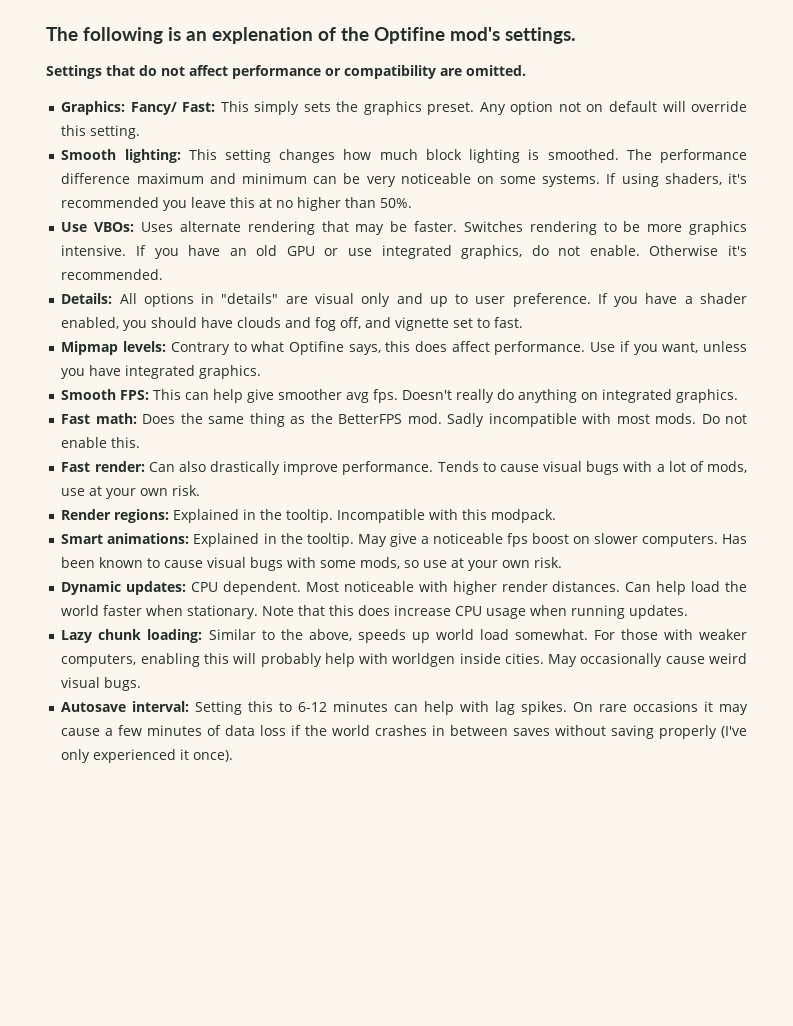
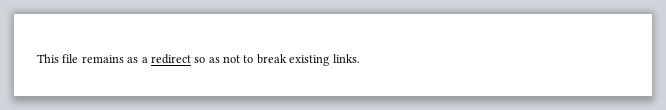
[46,27,576,44] [46,65,526,79] [61,101,747,115] [61,125,141,139] [61,149,748,163] [61,173,748,187] [61,197,413,211] [61,221,747,235] [61,245,748,259] [61,269,164,280] [61,293,747,307] [61,317,524,331] [61,341,748,355] [61,365,262,379] [61,389,739,403] [61,413,748,427] [61,437,141,448] [61,461,748,475] [61,485,201,499] [61,509,557,523] [61,533,747,547] [61,557,563,571] [61,581,747,595] [61,605,689,619] [61,629,747,643] [61,653,747,667] [61,677,142,691] [61,701,749,715] [61,725,748,739] [61,749,234,763] The following is an explenation of the Optifine mod's settings. // Settings that do not affect performance or compatibility are omitted. // Graphics: Fancy/ Fast: This simply sets the graphics preset. Any option not on default will override this setting. // Smooth lighting: This setting changes how much block lighting is smoothed. The performance difference maximum and minimum can be very noticeable on some systems. If using shaders, it's recommended you leave this at no higher than 50%. // Use VBOs: Uses alternate rendering that may be faster. Switches rendering to be more graphics intensive. If you have an old GPU or use integrated graphics, do not enable. Otherwise it's recommended. // Details: All options in "details" are visual only and up to user preference. If you have a shader enabled, you should have clouds and fog off, and vignette set to fast. // Mipmap levels: Contrary to what Optifine says, this does affect performance. Use if you want, unless you have integrated graphics. // Smooth FPS: This can help give smoother avg fps. Doesn't really do anything on integrated graphics. // Fast math: Does the same thing as the BetterFPS mod. Sadly incompatible with most mods. Do not enable this. // Fast render: Can also drastically improve performance. Tends to cause visual bugs with a lot of mods, use at your own risk. // Render regions: Explained in the tooltip. Incompatible with this modpack. // Smart animations: Explained in the tooltip. May give a noticeable fps boost on slower computers. Has been known to cause visual bugs with some mods, so use at your own risk. // Dynamic updates: CPU dependent. Most noticeable with higher render distances. Can help load the world faster when stationary. Note that this does increase CPU usage when running updates. // Lazy chunk loading: Similar to the above, speeds up world load somewhat. For those with weaker computers, enabling this will probably help with worldgen inside cities. May occasionally cause weird visual bugs. // Autosave interval: Setting this to 6-12 minutes can help with lag spikes. On rare occasions it may cause a few minutes of data loss if the world crashes in between saves without saving properly (I've only experienced it once). -> [37,54,360,66] This file remains as a redirect so as not to break existing links.

